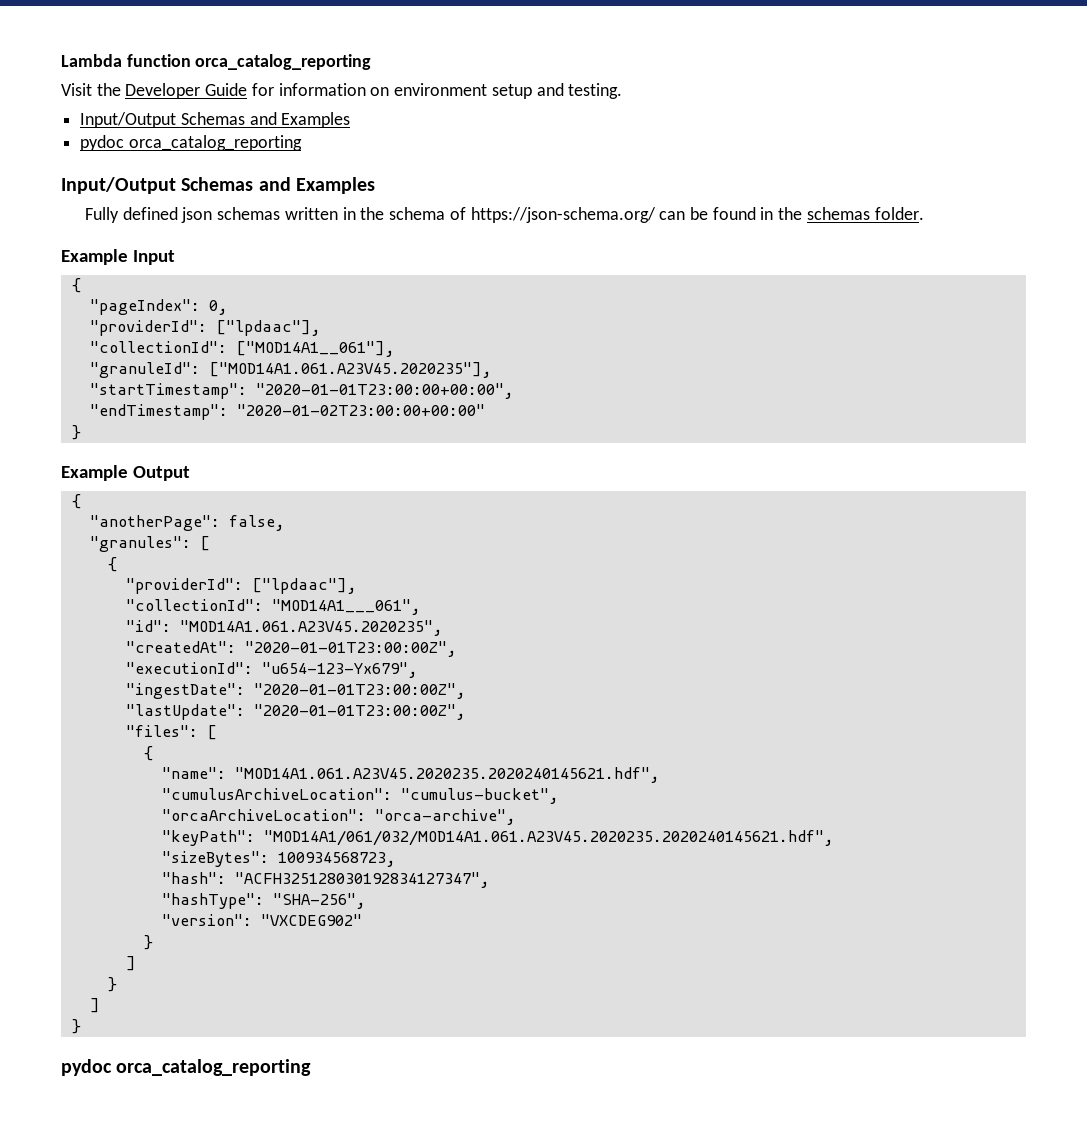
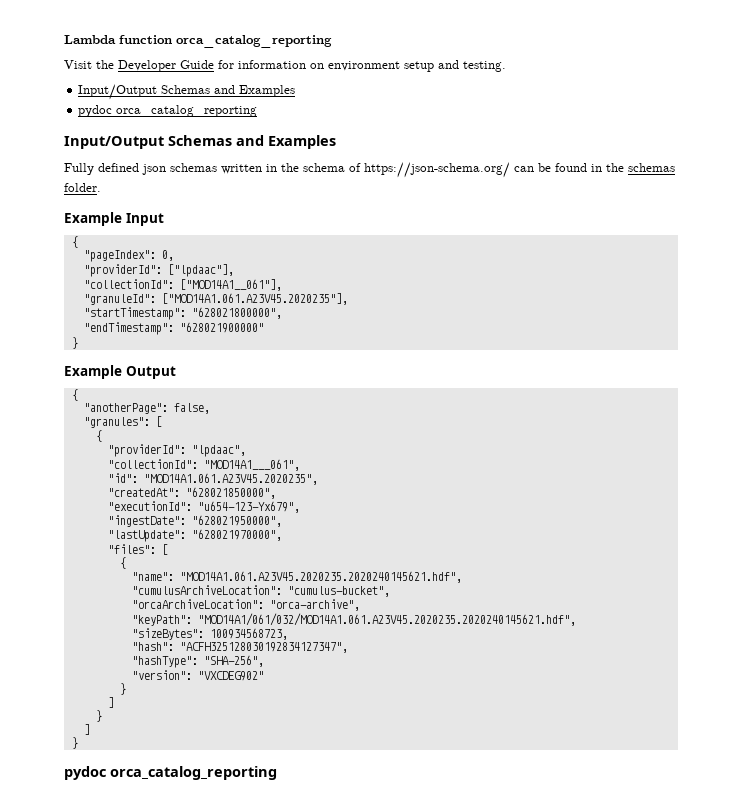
[255,383,514,399] "2020-01-01T23:00:00+00:00", -> [191,307,282,319] "628021800000",
[236,404,485,416] "2020-01-02T23:00:00+00:00" -> [179,322,264,333] "628021900000"
[251,578,357,594] ["lpdaac"], -> [191,445,246,457] "lpdaac",
[244,641,457,657] "2020-01-01T23:00:00Z", -> [185,487,276,499] "628021850000",
[253,683,466,699] "2020-01-01T23:00:00Z", -> [191,515,282,527] "628021950000",
[253,704,466,720] "2020-01-01T23:00:00Z", -> [191,529,282,541] "628021970000",

